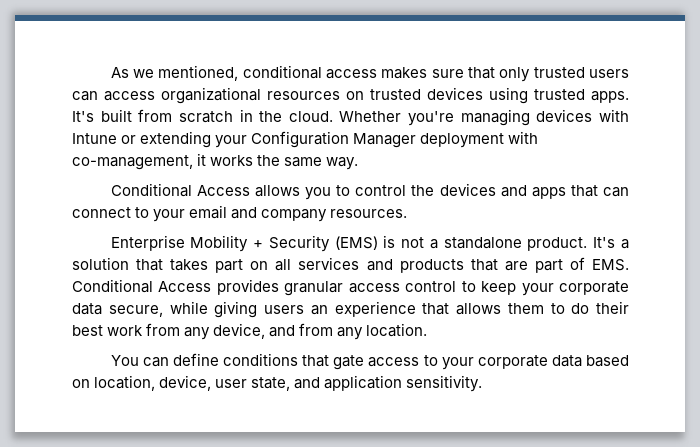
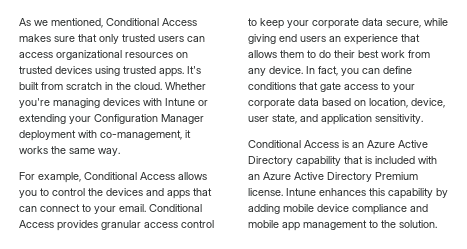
[242,65,377,79] conditional access -> [106,18,197,26] Conditional Access
(359, 163) none -> [19,172,81,183] For example,
[189,205,408,222] [110,235,629,252] [72,257,630,273] email and company resources. // Enterprise Mobility + Security (EMS) is not a standalone product. It's a solution that takes part on all services and products that are part of EMS. -> [119,204,146,212] email.
(258, 309) none -> [279,34,297,42] end
[213,323,428,340] [110,355,139,366] device, and from any location. // You -> [269,66,359,76] device. In fact, you
(483, 383) none -> [248,140,428,148] [248,156,437,167] [248,172,418,182] [248,188,448,199] [248,204,428,215] [248,220,437,231] // Conditional Access is an Azure Active Directory capability that is included with an Azure Active Directory Premium license. Intune enhances this capability by adding mobile device compliance and mobile app management to the solution.

